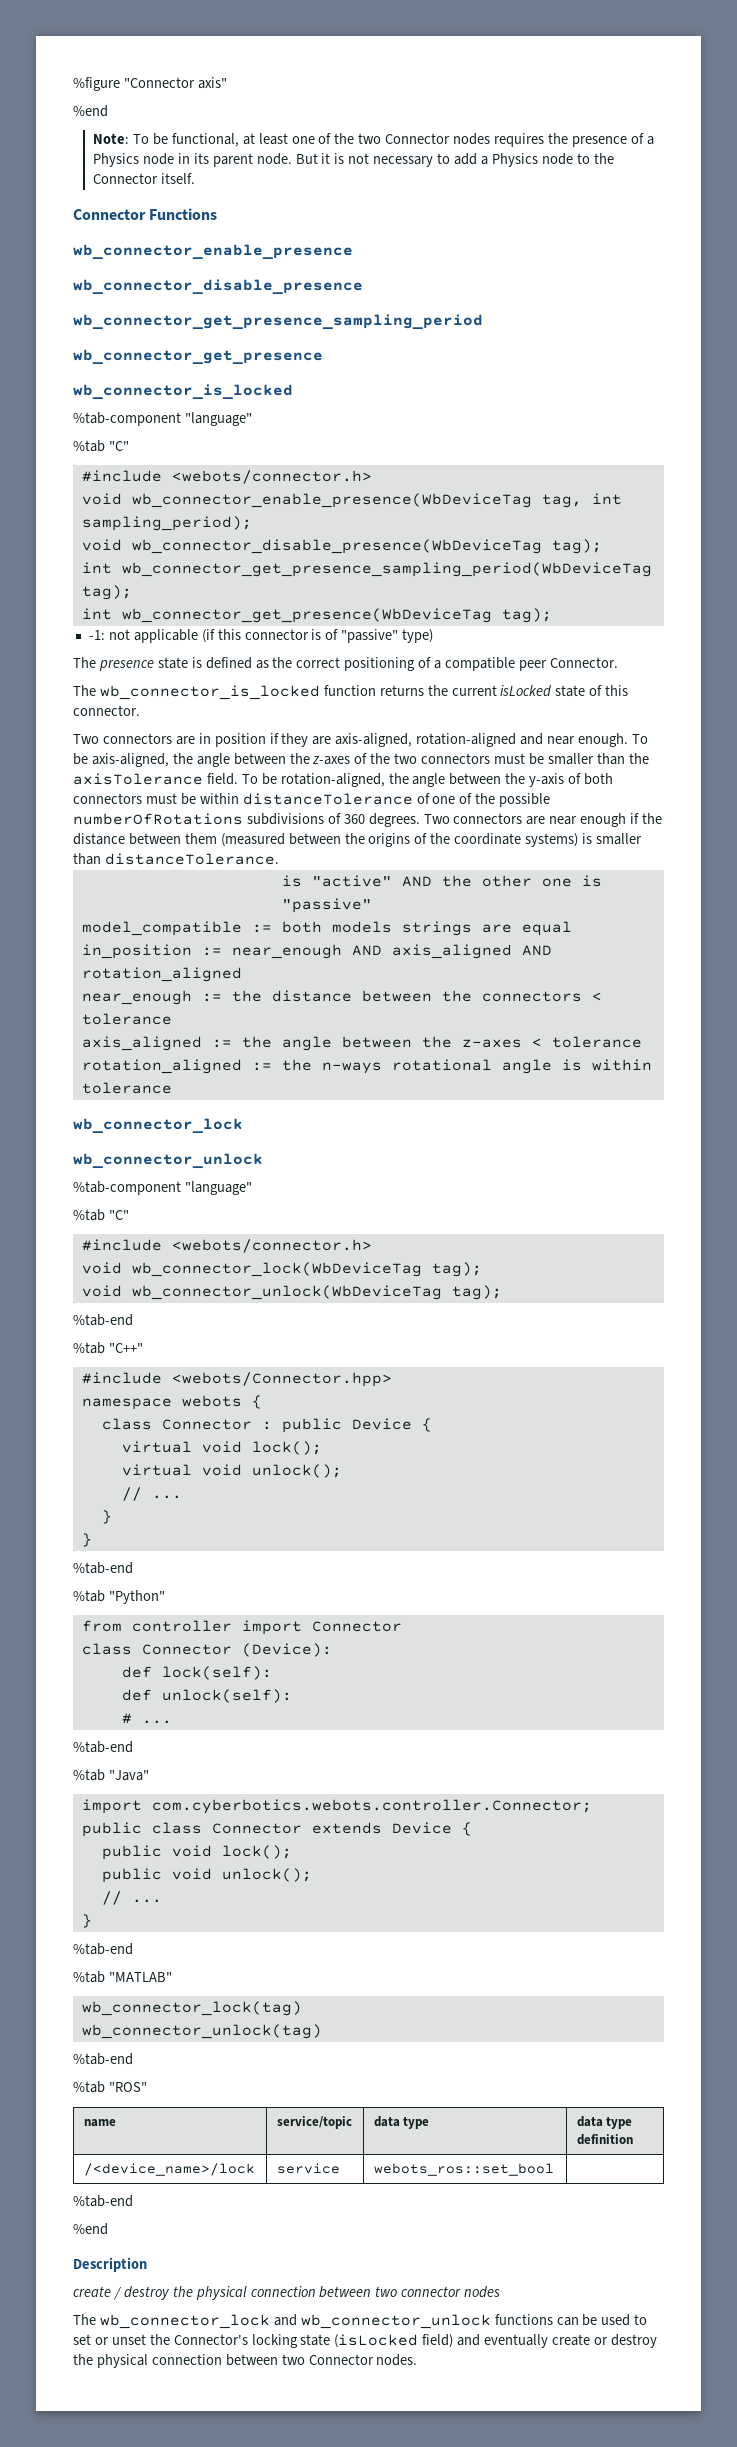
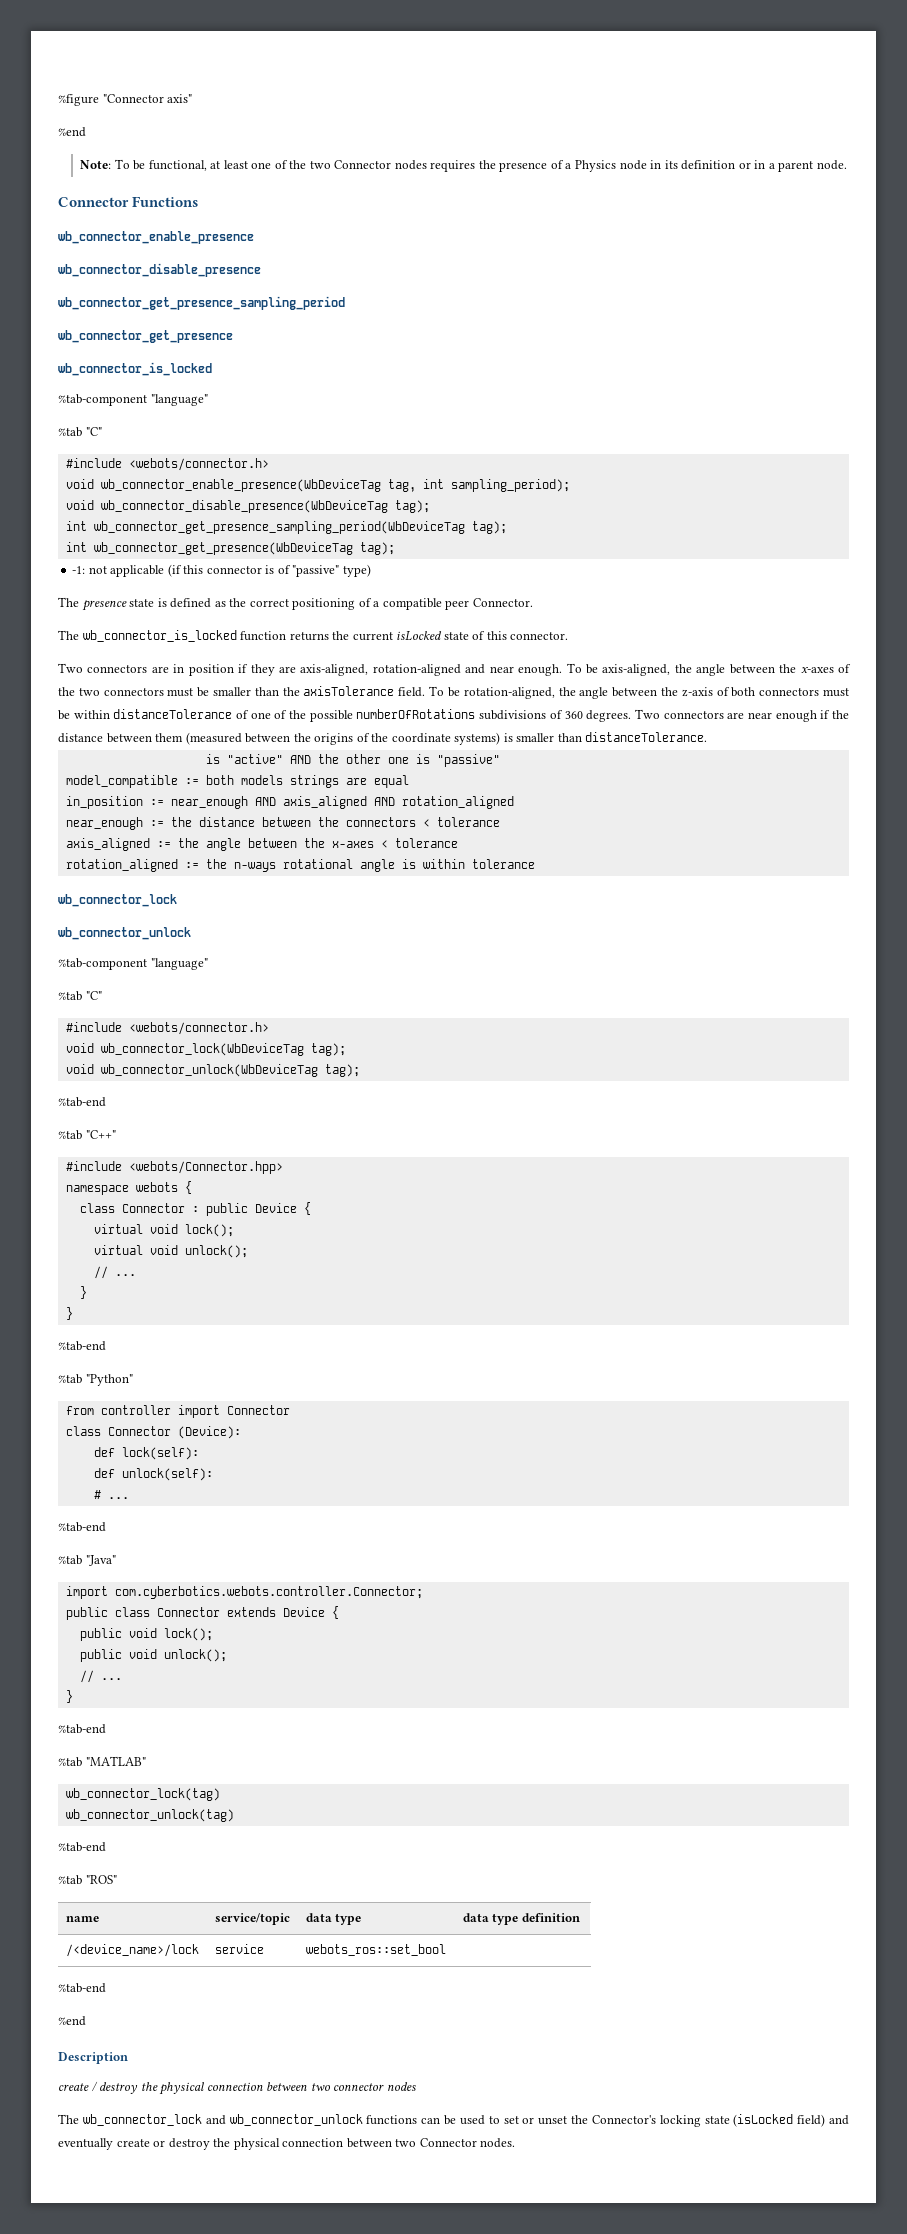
[212,153,614,167] [93,173,195,184] parent node. But it is not necessary to add a Physics node to the Connector itself. -> [681,160,847,172] definition or in a parent node.
[312,756,351,765] z-axes -> [800,667,834,673] x-axes
[529,773,565,787] y-axis -> [681,687,713,697] z-axis
[461,1039,522,1048] z-axes -> [331,841,374,848] x-axes

